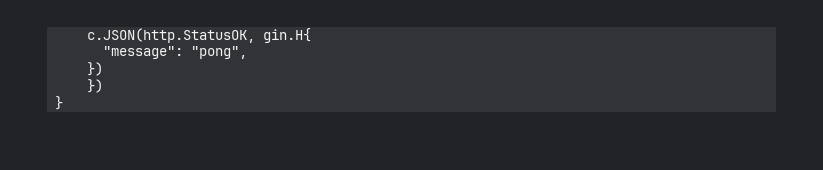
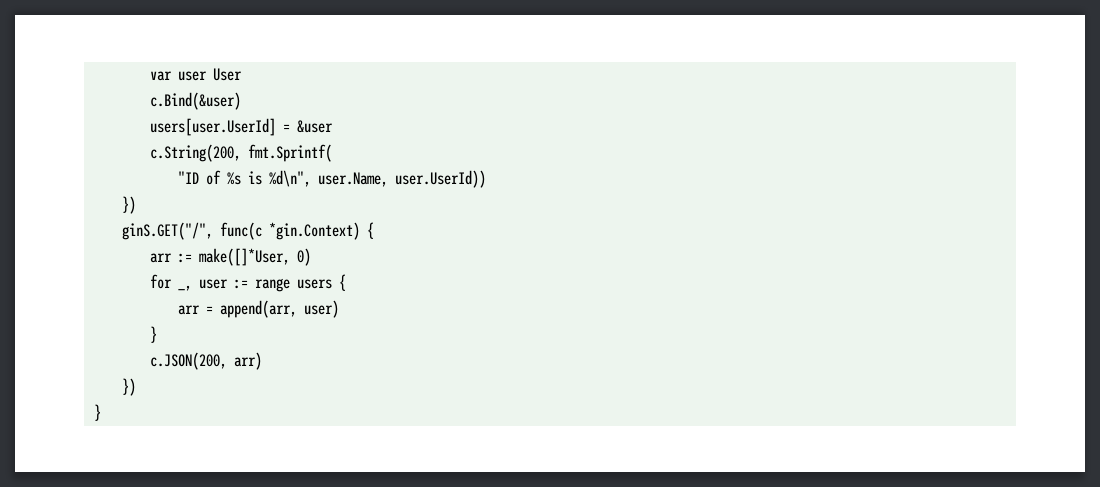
[87,28,312,43] [103,46,248,59] [87,62,104,76] c.JSON(http.StatusOK, gin.H{ // "message": "pong", // }) -> [150,68,243,81] [150,92,242,110] [150,118,334,136] [150,144,333,162] [178,170,487,188] [122,196,137,214] [122,222,375,240] [150,248,312,266] [150,274,347,292] [178,300,340,318] [150,326,158,343] [150,352,263,370] var user User // c.Bind(&user) // users[user.UserId] = &user // c.String(200, fmt.Sprintf( // "ID of %s is %d\n", user.Name, user.UserId)) // }) // ginS.GET("/", func(c *gin.Context) { // arr := make([]*User, 0) // for _, user := range users { // arr = append(arr, user) // } // c.JSON(200, arr)

